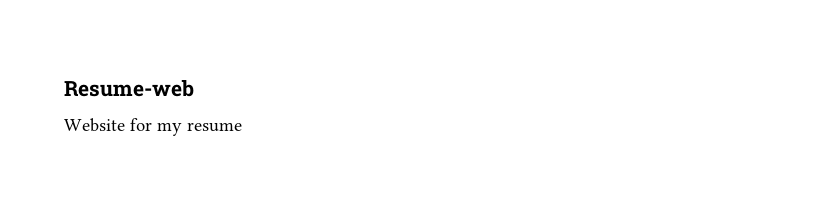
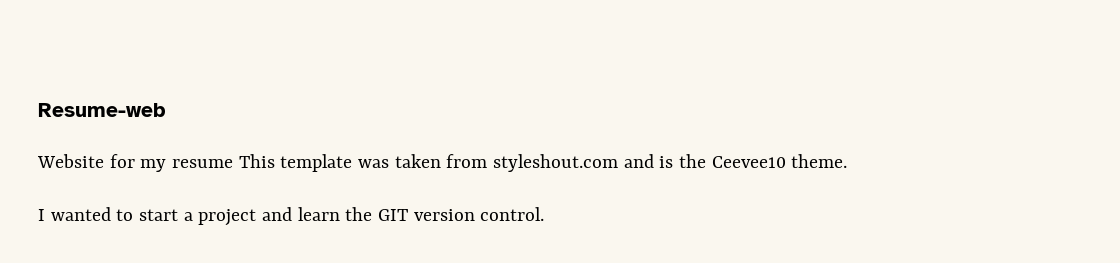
(242, 127) none -> [238,154,848,172] [38,207,545,226] This template was taken from styleshout.com and is the Ceevee10 theme. // I wanted to start a project and learn the GIT version control.

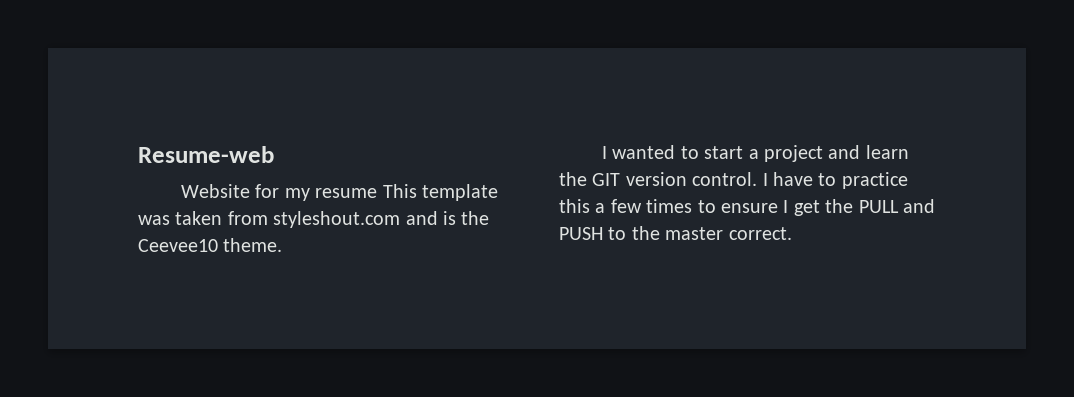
(545, 214) none -> [762,172,908,189] [559,199,935,216] [559,226,792,240] I have to practice this a few times to ensure I get the PULL and PUSH to the master correct.

